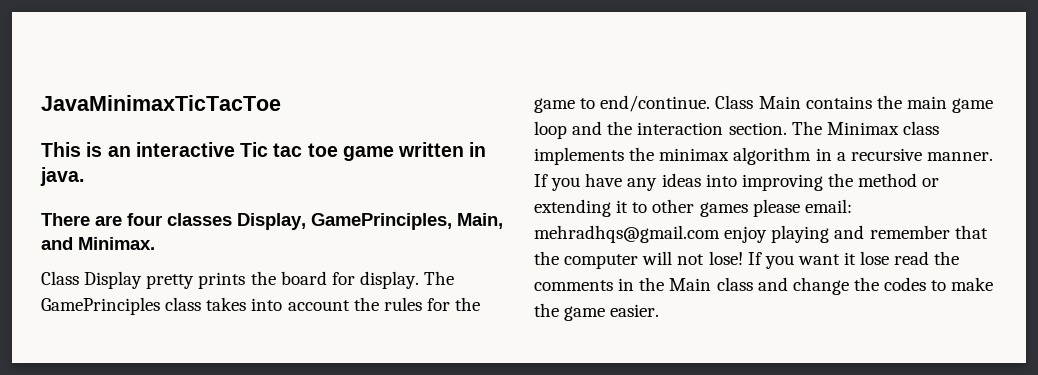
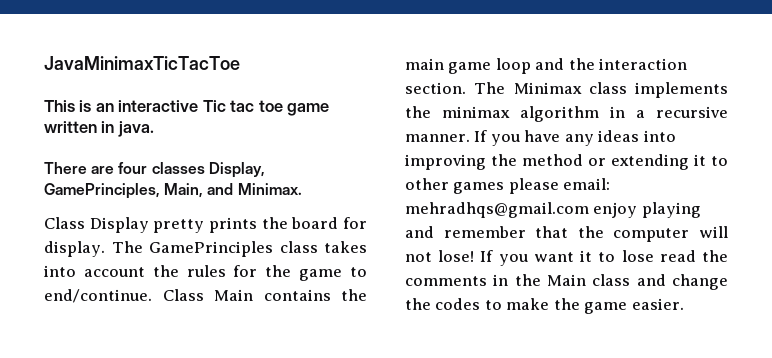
(857, 258) none -> [598,252,616,262] to

